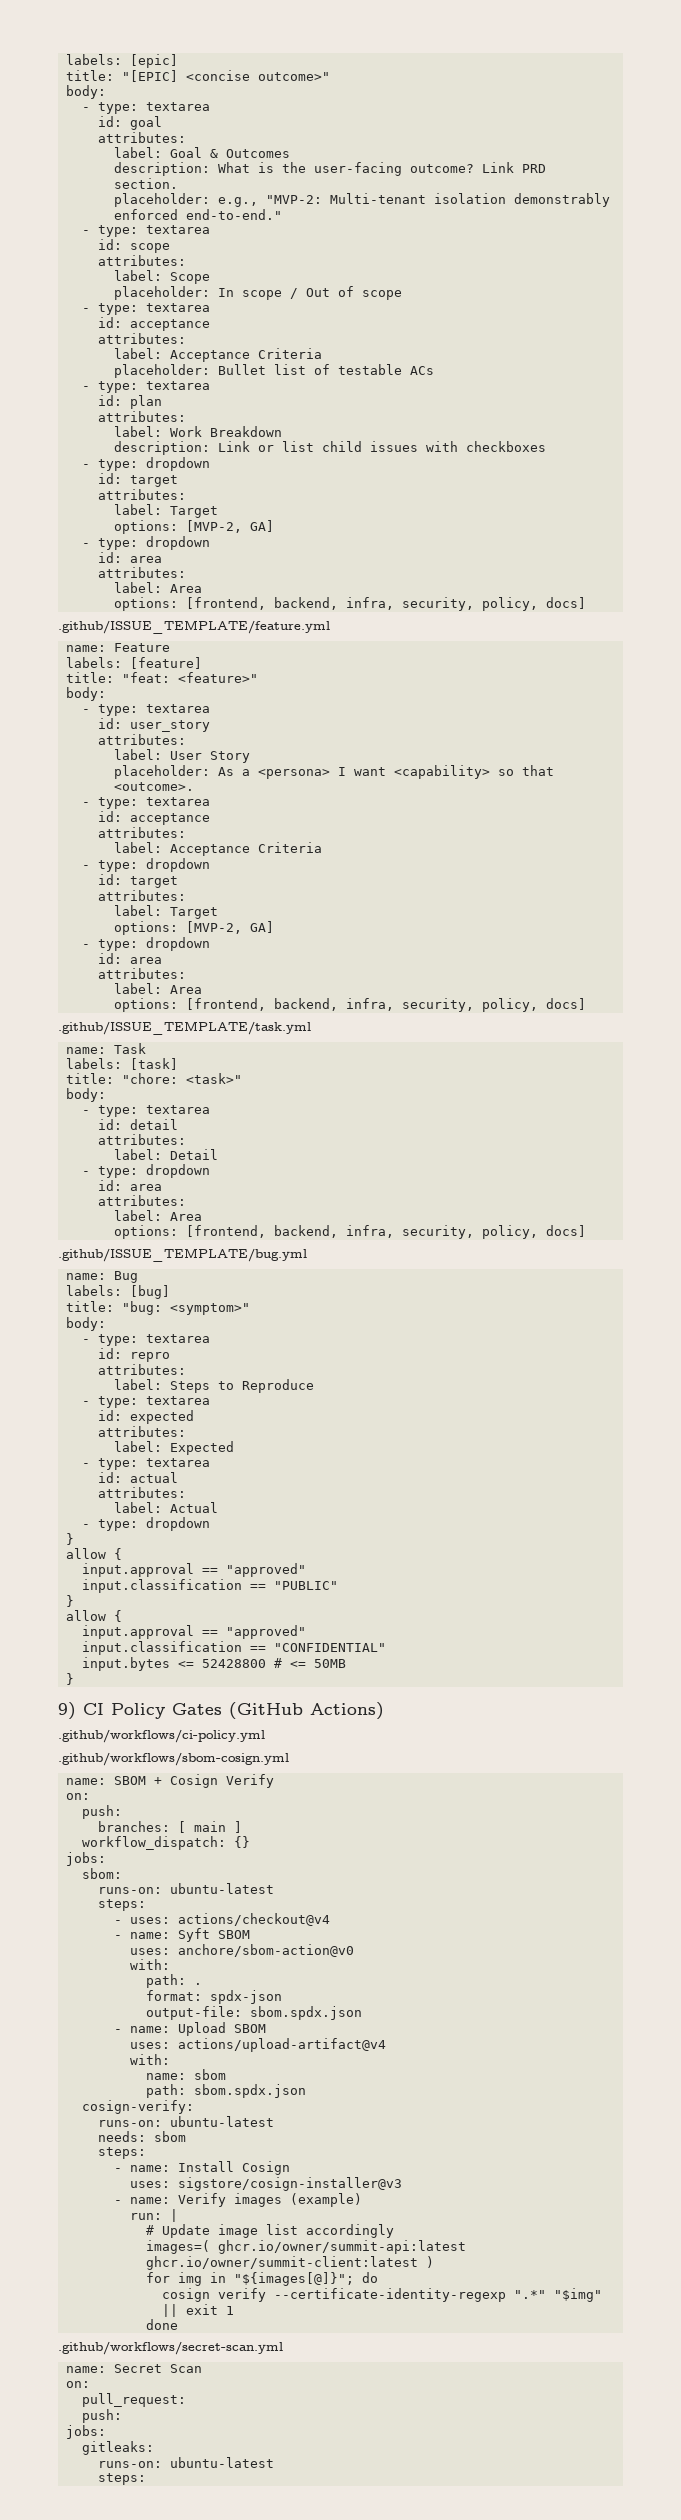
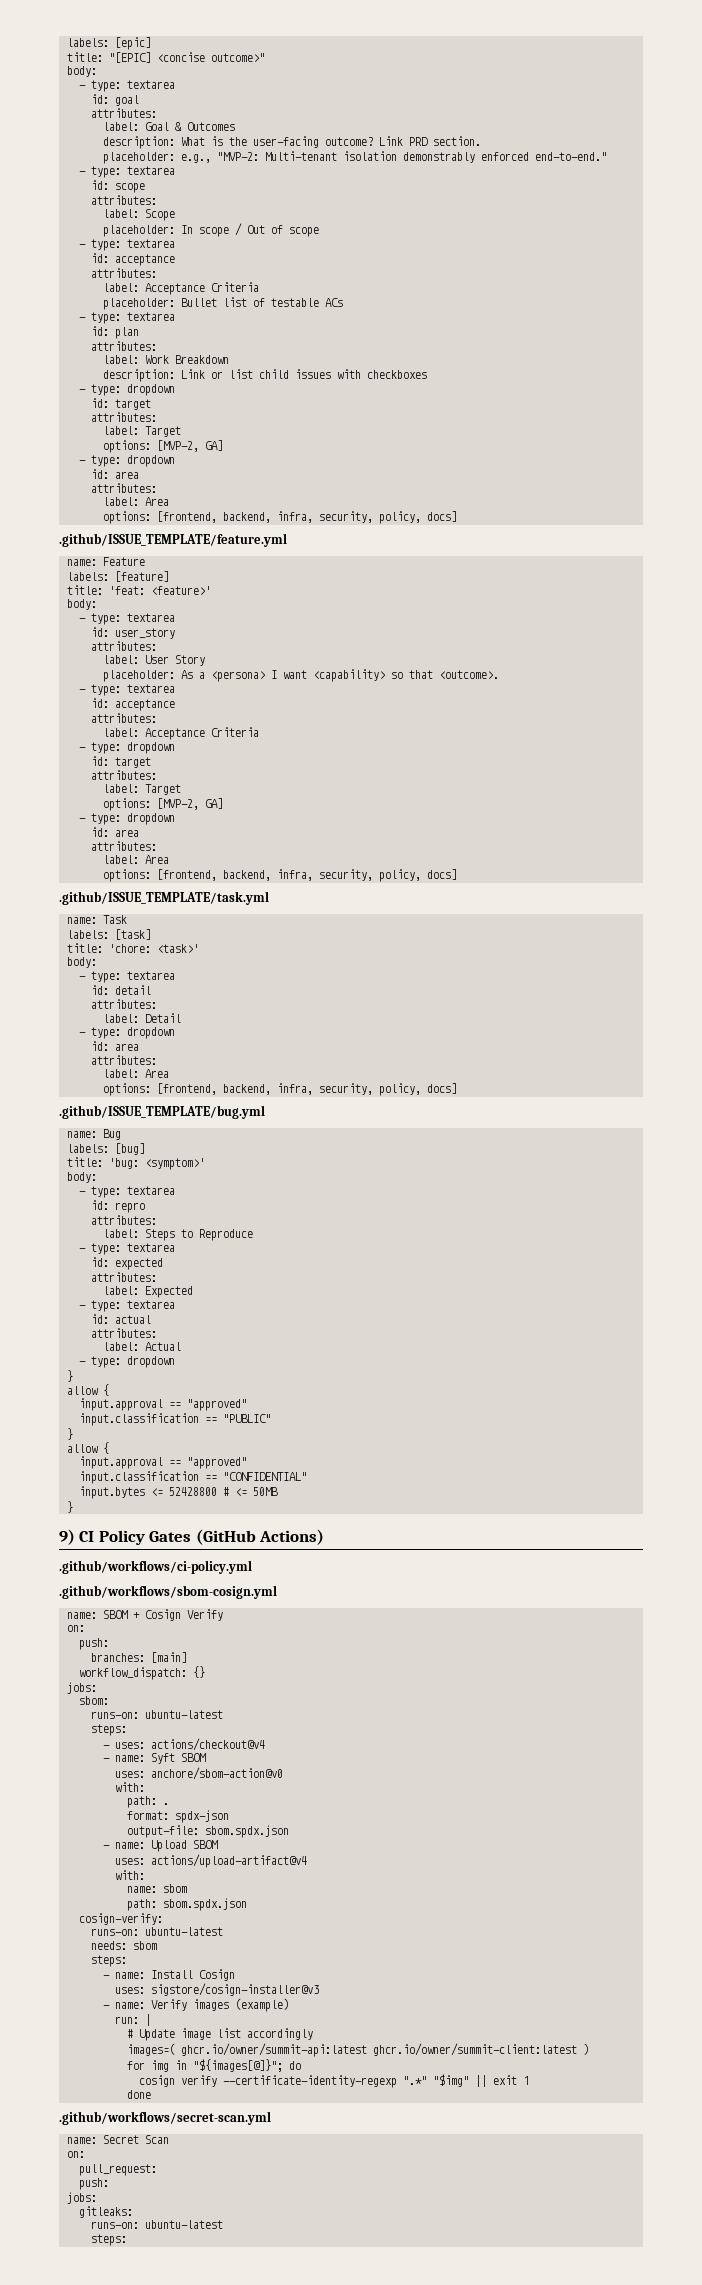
[121,672,258,683] "feat: <feature>" -> [108,586,211,595] 'feat: <feature>'
[121,1073,242,1084] "chore: <task>" -> [108,944,199,953] 'chore: <task>'
[121,1301,250,1315] "bug: <symptom>" -> [108,1158,205,1170] 'bug: <symptom>'
[177,1821,242,1833] [ main ] -> [150,1652,187,1663] [main]

